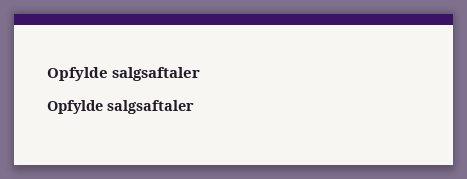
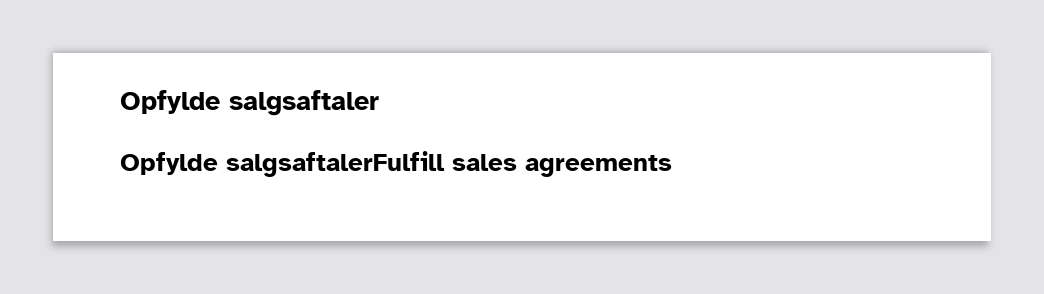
[107,100,194,114] salgsaftaler -> [226,151,672,177] salgsaftalerFulfill sales agreements

